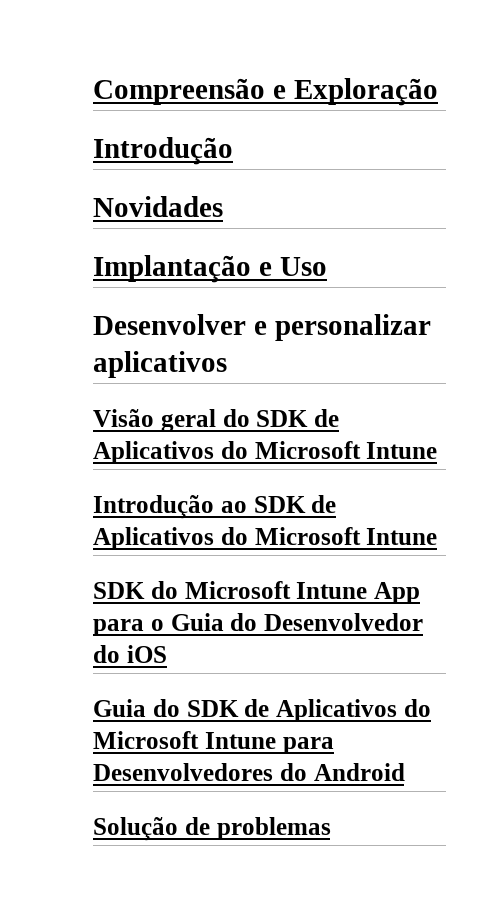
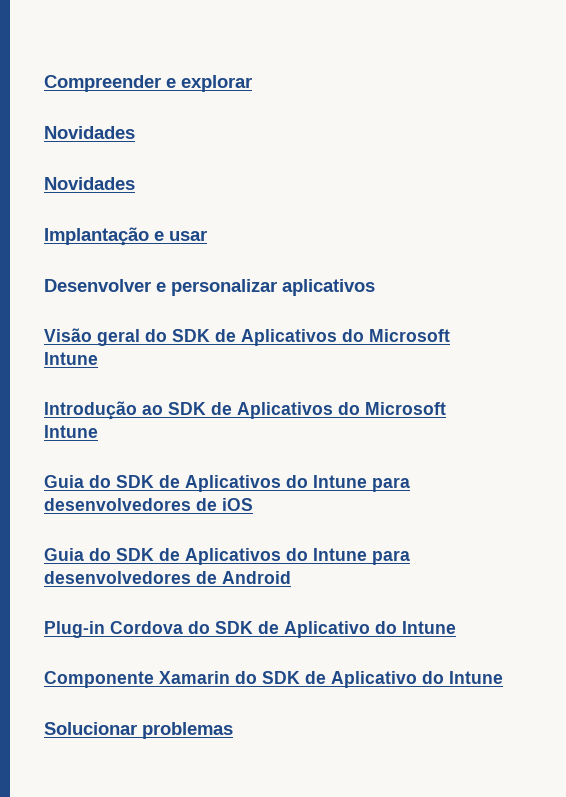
[93,78,438,106] [93,137,233,165] Compreensão e Exploração // Introdução -> [44,75,252,92] [44,126,135,139] Compreender e explorar // Novidades
[279,257,327,276] Uso -> [169,230,207,241] usar
[93,581,420,604] [93,613,423,636] [93,645,120,663] SDK do Microsoft Intune App para o Guia do Desenvolvedor do -> [44,475,410,492] [44,498,217,511] Guia do SDK de Aplicativos do Intune para desenvolvedores de
[93,731,334,754] [93,763,307,781] Microsoft Intune para Desenvolvedores do -> [313,548,410,565] [44,571,217,584] Intune para desenvolvedores de
[93,817,210,841] Solução de -> [44,621,456,638] [44,671,503,688] [44,722,137,735] Plug-in Cordova do SDK de Aplicativo do Intune // Componente Xamarin do SDK de Aplicativo do Intune // Solucionar

